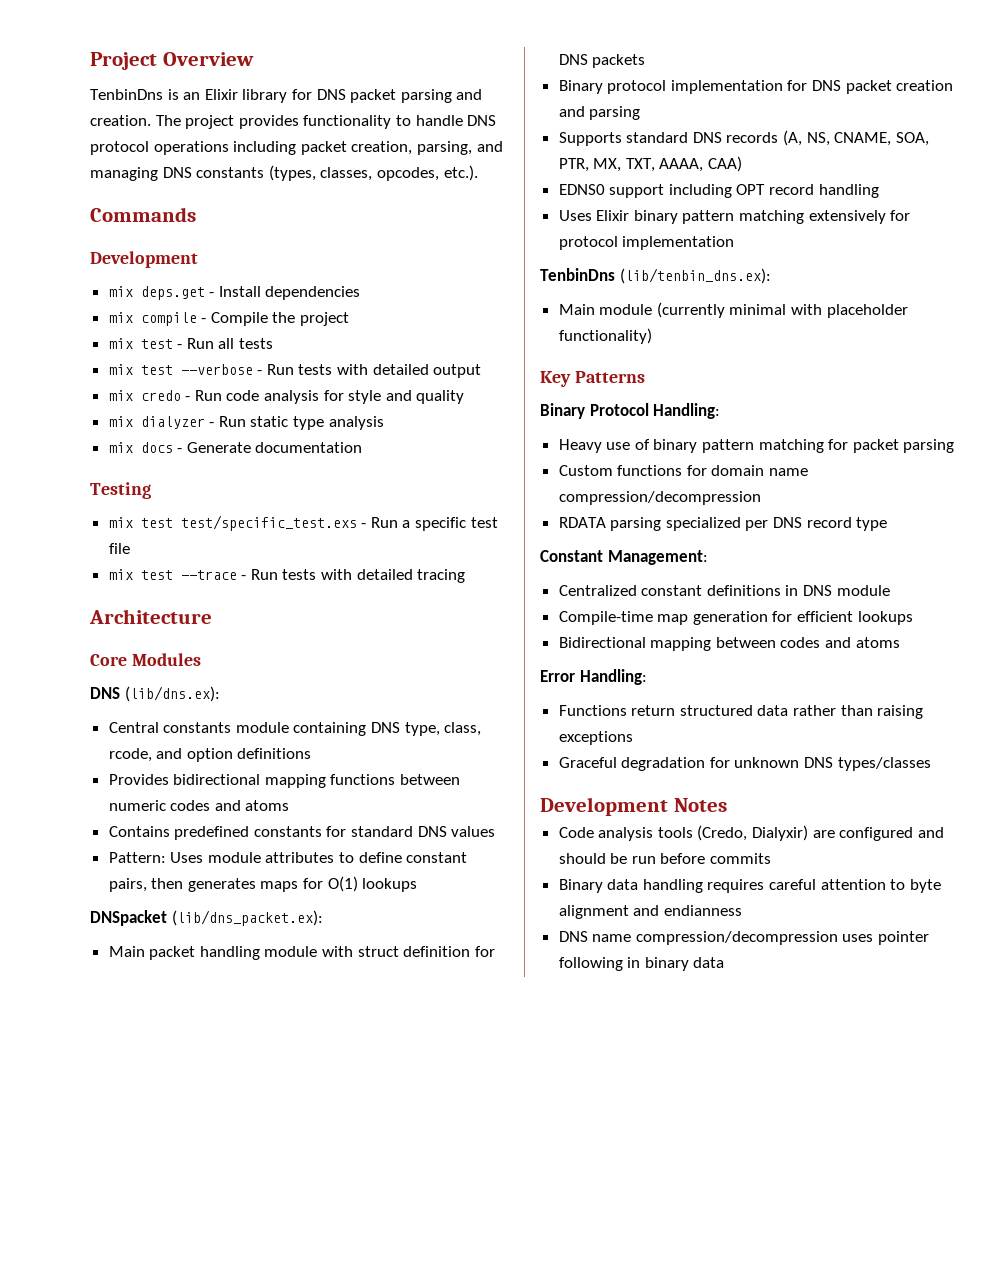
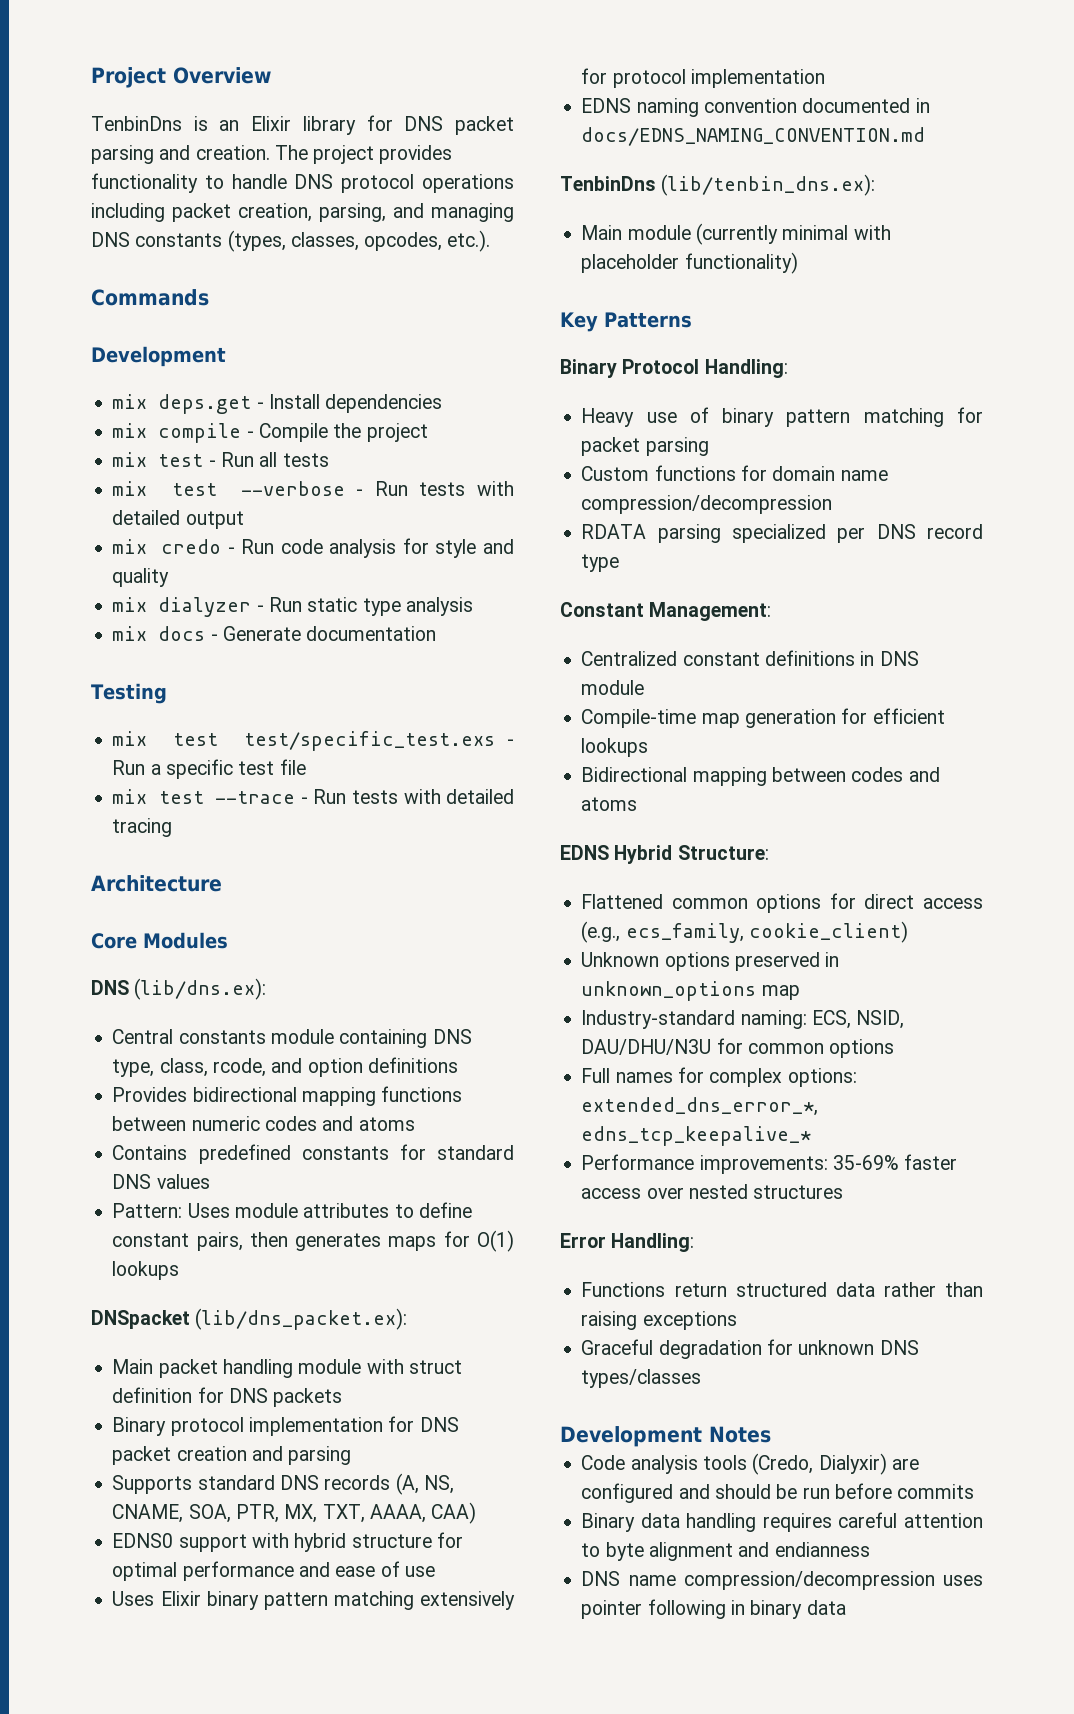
[668,184,879,198] including OPT record handling -> [251,1532,463,1552] [112,1561,435,1581] with hybrid structure for optimal performance and ease of use
(735, 243) none -> [581,98,930,117] [581,127,926,146] // EDNS naming convention documented in docs/EDNS_NAMING_CONVENTION.md
(900, 642) none -> [560,845,769,864] [581,893,983,913] [581,921,908,943] [581,952,840,971] [581,981,800,1001] [581,1010,905,1029] [581,1038,895,1058] [581,1067,857,1087] [581,1097,819,1116] [581,1126,812,1146] [581,1154,958,1174] [581,1184,844,1199] // EDNS Hybrid Structure: // Flattened common options for direct access (e.g., ecs_family, cookie_client) // Unknown options preserved in unknown_options map // Industry-standard naming: ECS, NSID, DAU/DHU/N3U for common options // Full names for complex options: extended_dns_error_*, edns_tcp_keepalive_* // Performance improvements: 35-69% faster access over nested structures

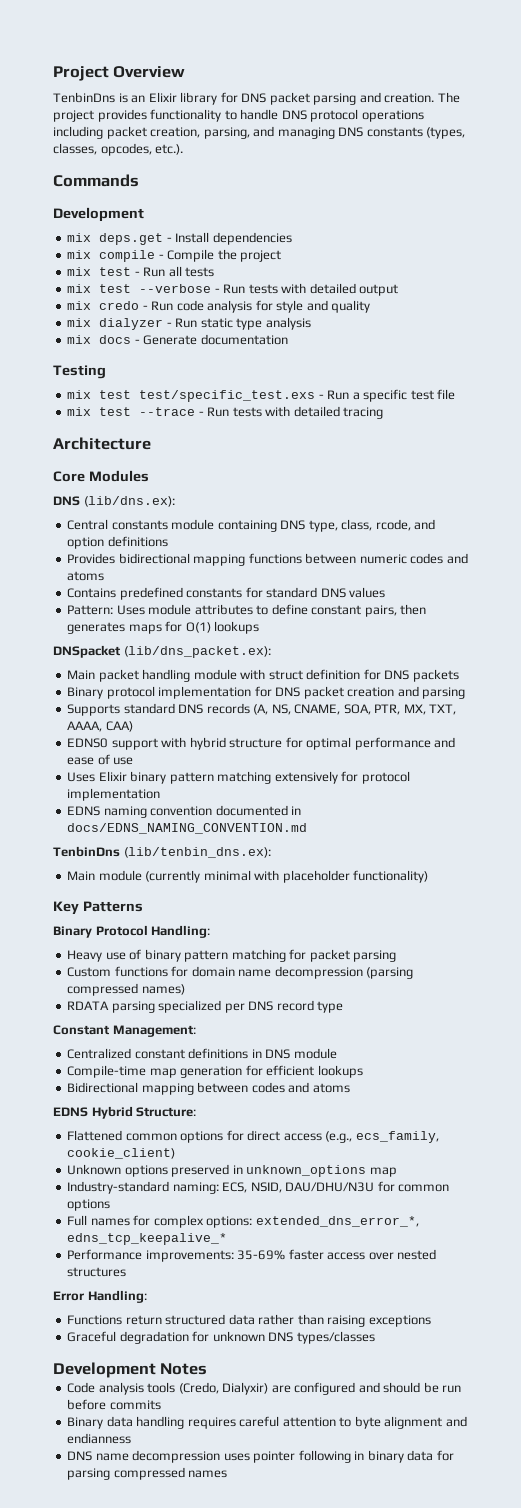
[581,495,833,514] compression/decompression -> [274,966,414,979] [67,983,185,996] decompression (parsing compressed names)
[683,1571,935,1590] compression/decompression -> [132,1450,221,1463] decompression
(846, 1607) none -> [436,1450,454,1461] [67,1467,228,1480] for parsing compressed names

